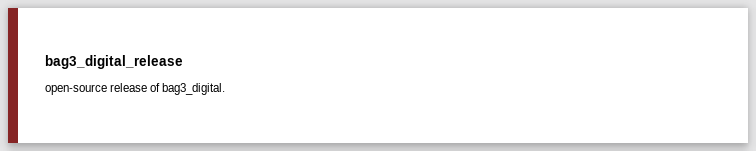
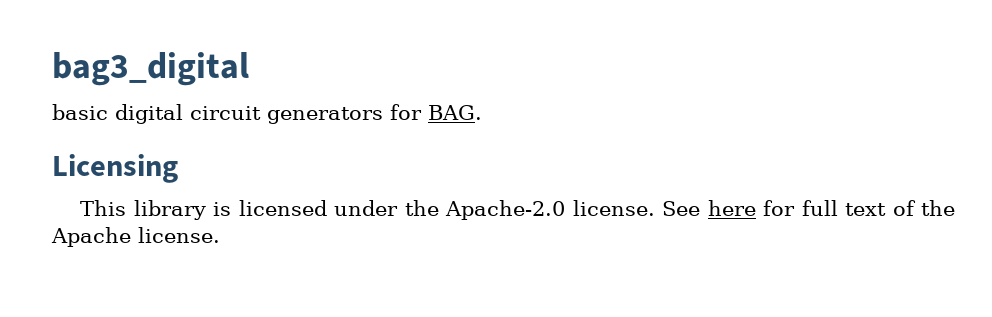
[45,55,183,69] [45,83,226,95] bag3_digital_release // open-source release of bag3_digital. -> [52,52,249,86] [52,104,482,124] [52,154,178,183] [80,200,956,220] [51,227,220,247] bag3_digital // basic digital circuit generators for BAG. // Licensing // This library is licensed under the Apache-2.0 license. See here for full text of the Apache license.

